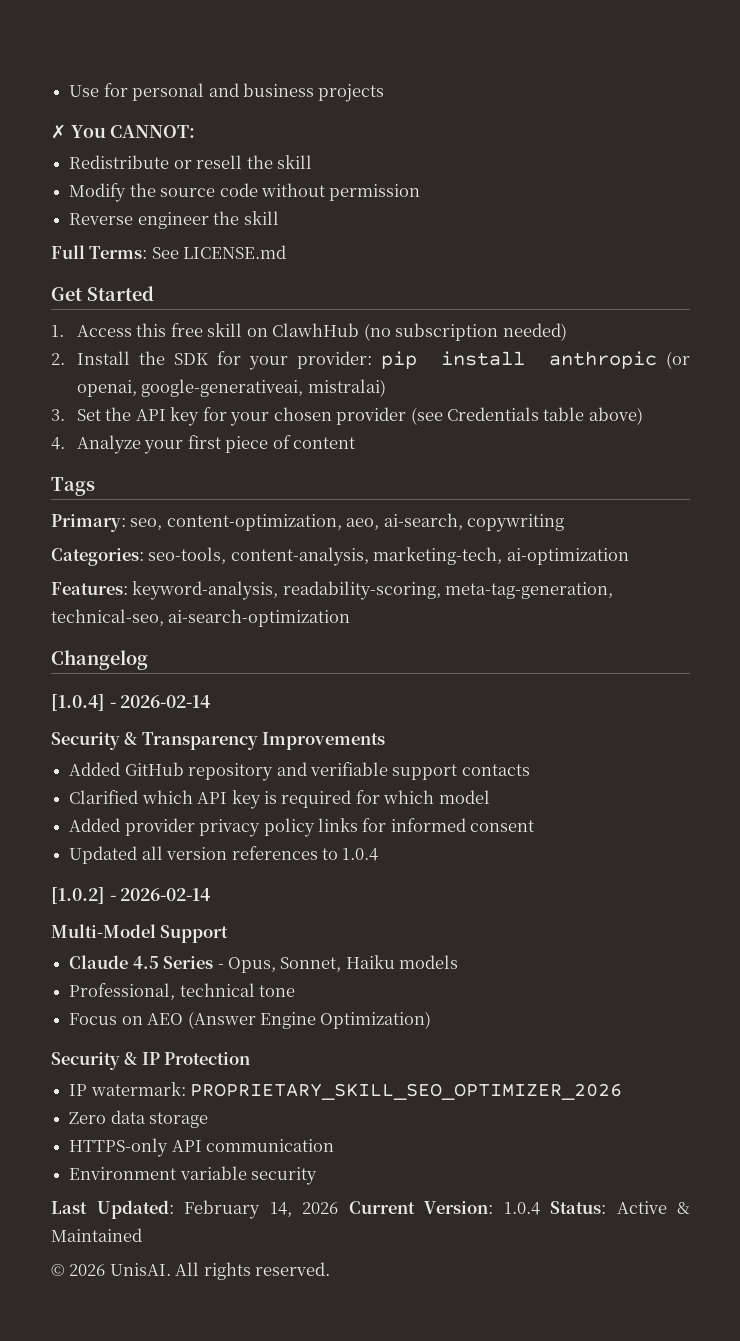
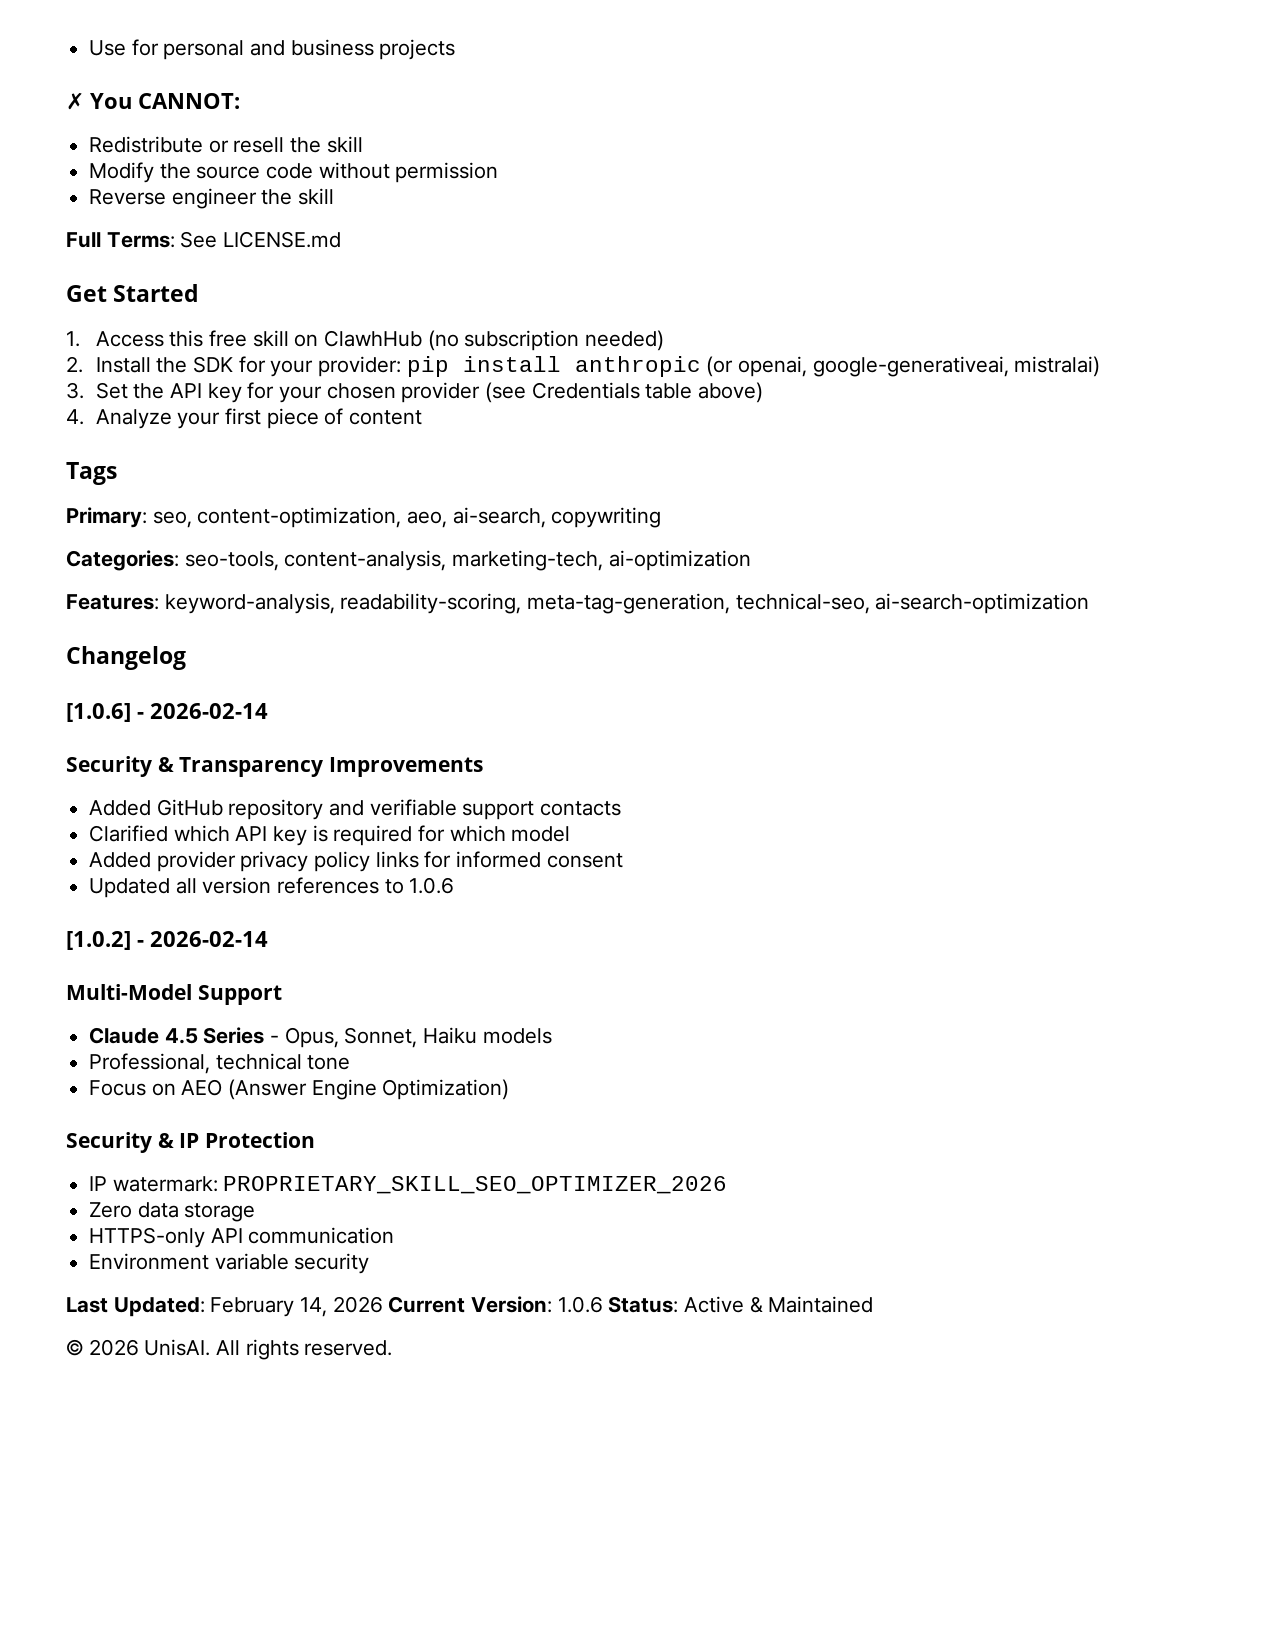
[51,694,105,711] [1.0.4] -> [66,703,131,722] [1.0.6]
[342,848,379,861] 1.0.4 -> [409,877,455,894] 1.0.6
[503,1202,540,1215] 1.0.4 -> [557,1296,603,1313] 1.0.6

